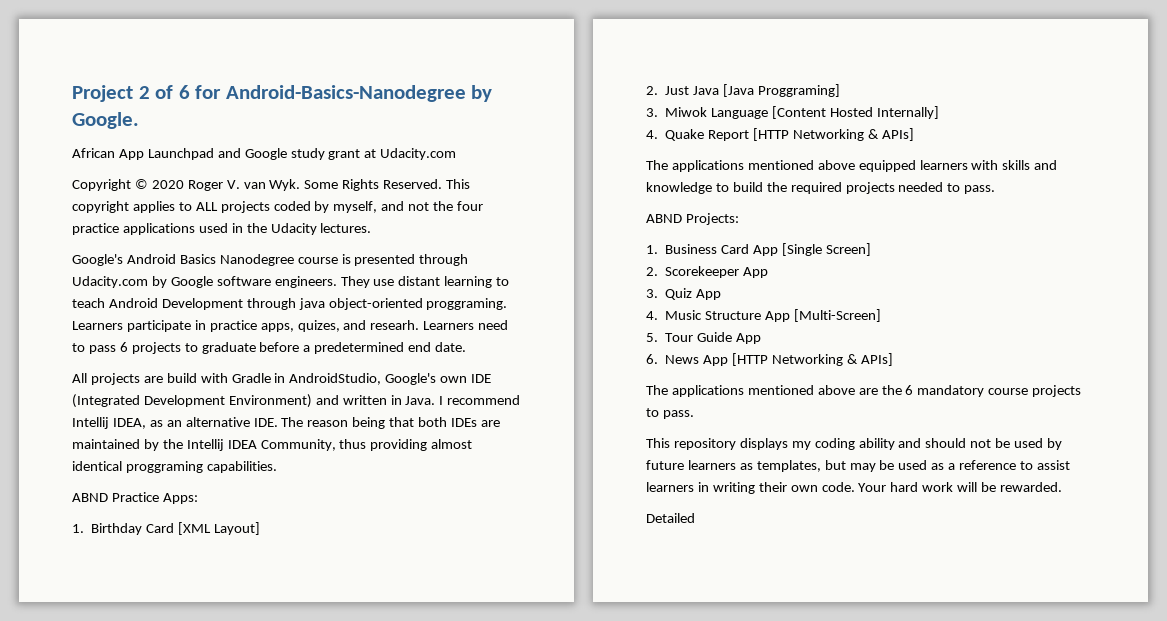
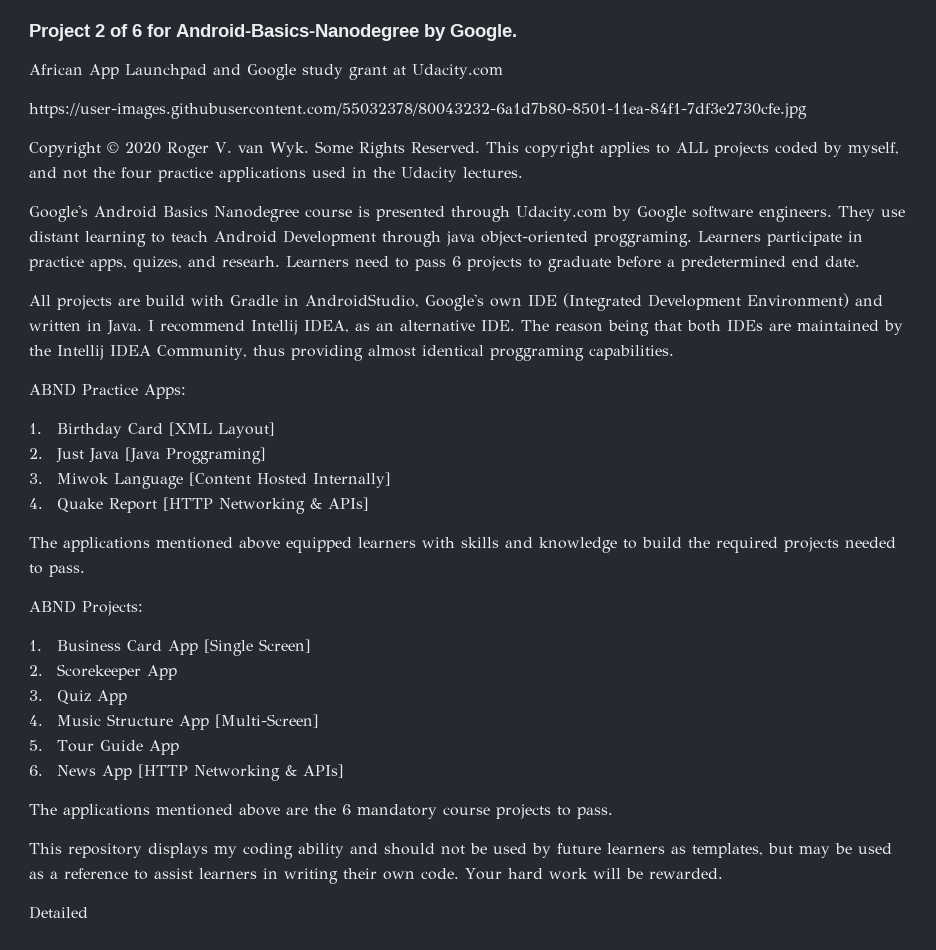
(457, 154) none -> [29,103,807,119] // https://user-images.githubusercontent.com/55032378/80043232-6a1d7b80-8501-11ea-84f1-7df3e2730cfe.jpg

